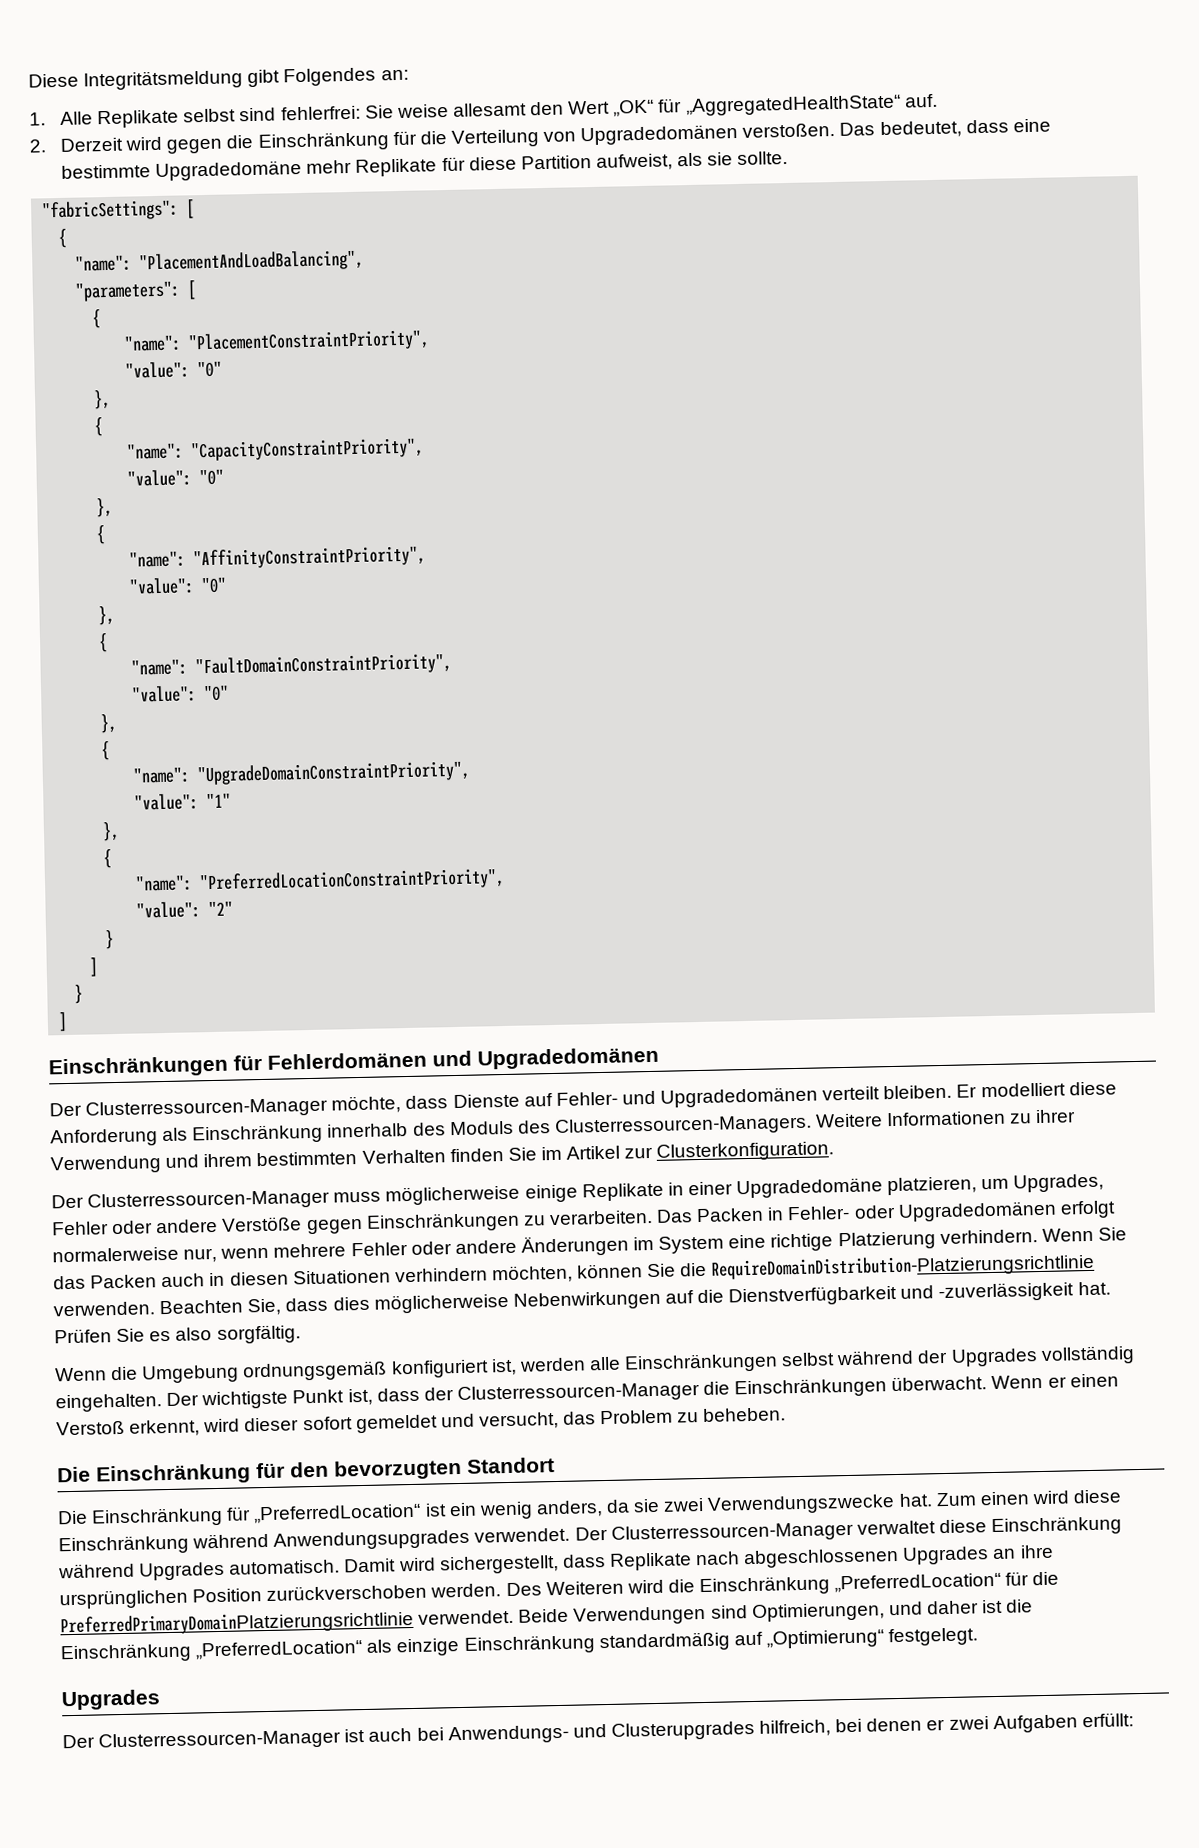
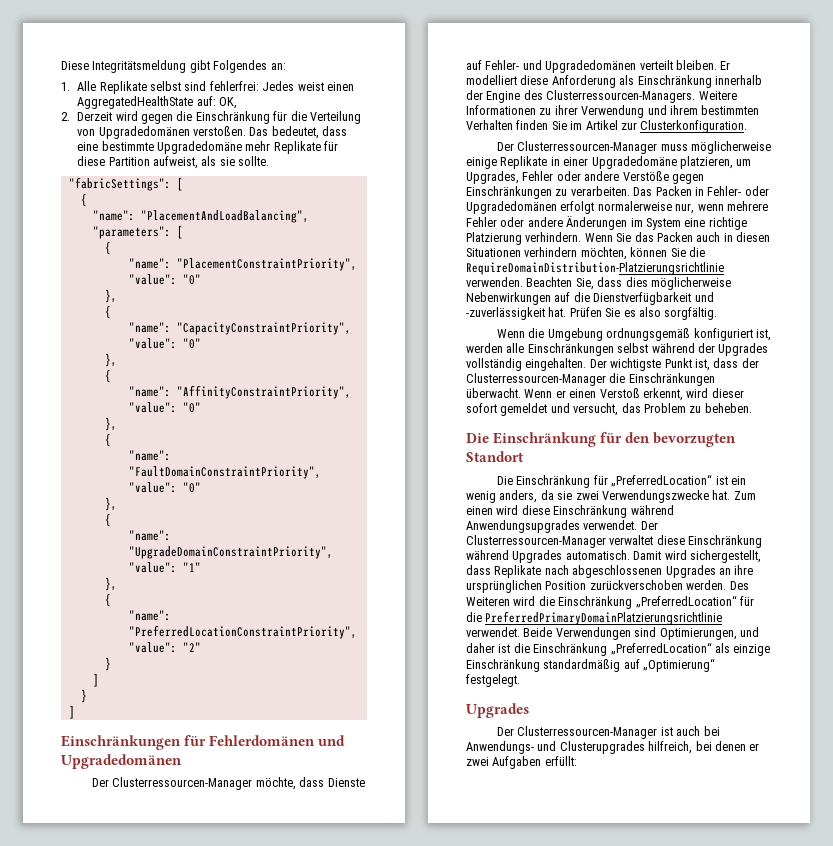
[364,93,938,119] Sie weise allesamt den Wert „OK“ für „AggregatedHealthState“ auf. -> [262,81,354,91] [77,96,238,109] Jedes weist einen AggregatedHealthState auf: OK,
[412,1120,514,1136] des Moduls -> [466,90,521,103] der Engine

